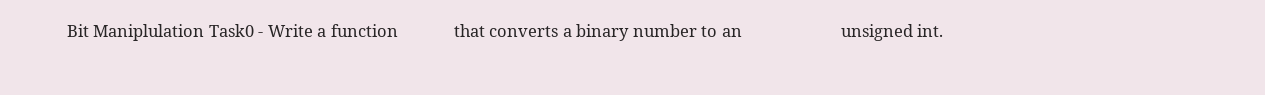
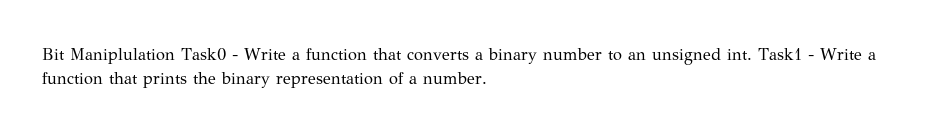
(944, 30) none -> [757,48,876,60] [42,72,487,88] Task1 - Write a function that prints the binary representation of a number.

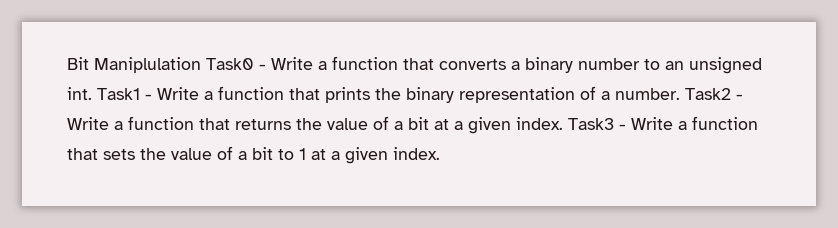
(487, 78) none -> [685,88,743,100] [67,116,758,134] [67,146,440,164] Task2 - Write a function that returns the value of a bit at a given index. Task3 - Write a function that sets the value of a bit to 1 at a given index.

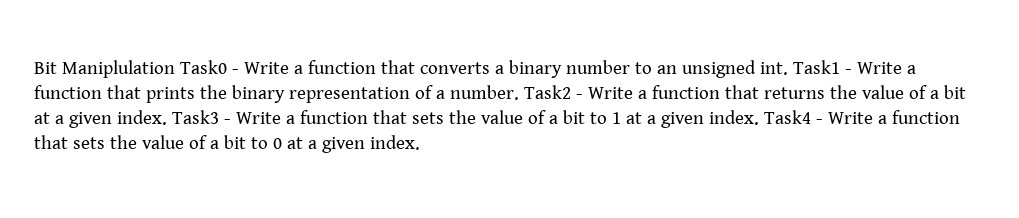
(440, 153) none -> [763,110,960,124] [34,135,420,153] Task4 - Write a function that sets the value of a bit to 0 at a given index.

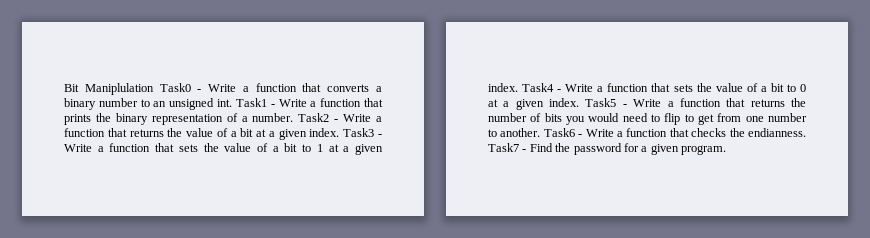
(420, 142) none -> [585,98,806,107] [488,113,807,125] [488,128,806,137] [488,143,726,155] Task5 - Write a function that returns the number of bits you would need to flip to get from one number to another. Task6 - Write a function that checks the endianness. Task7 - Find the password for a given program.

